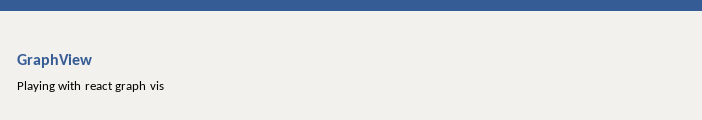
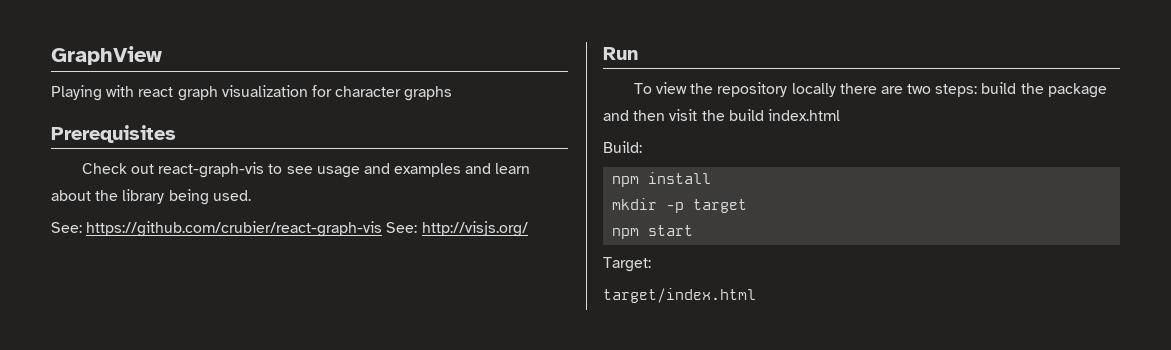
[149,81,164,90] vis -> [221,85,453,101] [51,125,176,143] [81,162,531,178] [51,189,251,205] [51,221,528,237] [603,47,638,60] [633,82,1107,98] [603,109,840,121] [603,141,642,153] [612,172,712,187] [612,198,748,213] [612,225,694,239] [603,257,651,272] [603,288,756,303] visualization for character graphs // Prerequisites // Check out react-graph-vis to see usage and examples and learn about the library being used. // See: https://github.com/crubier/react-graph-vis See: http://visjs.org/ // Run // To view the repository locally there are two steps: build the package and then visit the build index.html // Build: // npm install // mkdir -p target // npm start // Target: // target/index.html

